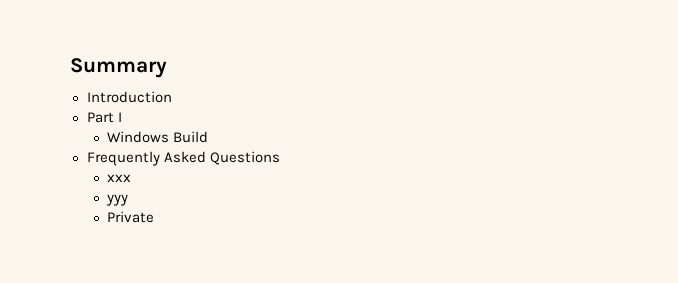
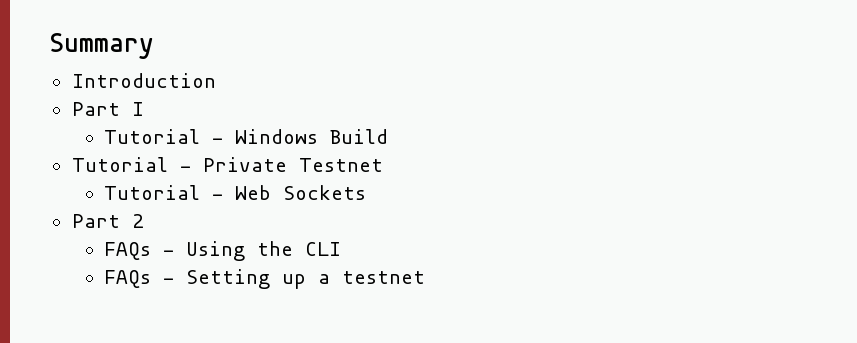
(122, 117) none -> [104,129,224,144] Tutorial -
[86,151,280,166] [107,174,132,182] [106,194,129,206] [107,211,155,223] Frequently Asked Questions // xxx // yyy // Private -> [71,157,383,172] [104,185,367,200] [71,214,144,228] [104,241,342,261] [104,269,426,289] Tutorial - Private Testnet // Tutorial - Web Sockets // Part 2 // FAQs - Using the CLI // FAQs - Setting up a testnet

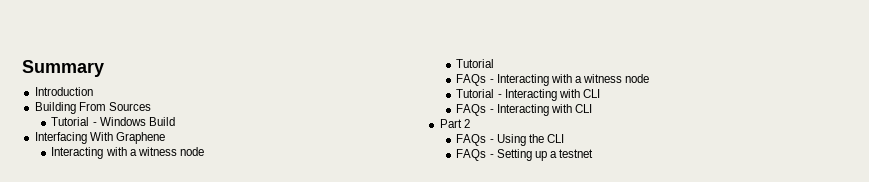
[71,102,144,116] Part I -> [34,102,151,114] Building From Sources
[71,157,383,172] [104,185,367,200] Tutorial - Private Testnet // Tutorial - Web Sockets -> [34,132,165,144] [51,147,204,159] [456,59,495,68] [456,74,650,86] [456,89,600,101] [456,104,592,116] Interfacing With Graphene // Interacting with a witness node // Tutorial // FAQs - Interacting with a witness node // Tutorial - Interacting with CLI // FAQs - Interacting with CLI

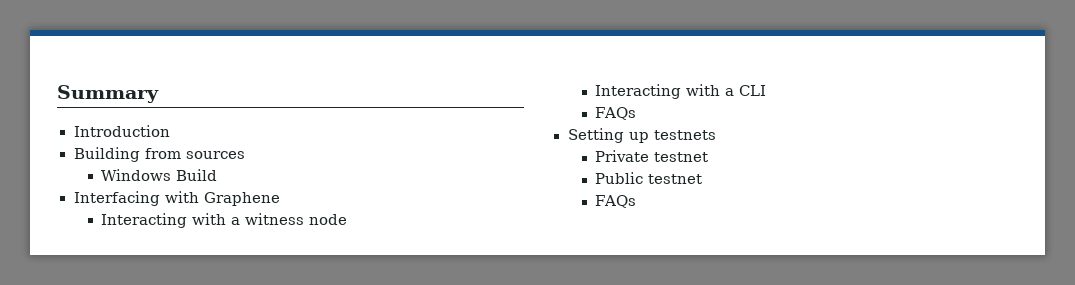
[78,102,151,111] [51,117,97,126] From Sources // Tutorial - -> [144,148,245,159] from sources //
[89,132,113,141] With -> [164,191,199,203] with
[456,59,495,68] [456,74,650,86] [456,89,600,101] [456,104,592,116] [439,119,470,128] [456,134,564,146] [456,149,593,161] Tutorial // FAQs - Interacting with a witness node // Tutorial - Interacting with CLI // FAQs - Interacting with CLI // Part 2 // FAQs - Using the CLI // FAQs - Setting up a testnet -> [595,84,767,99] [595,107,637,120] [567,128,716,143] [595,150,709,162] [595,172,703,184] [595,195,637,208] Interacting with a CLI // FAQs // Setting up testnets // Private testnet // Public testnet // FAQs

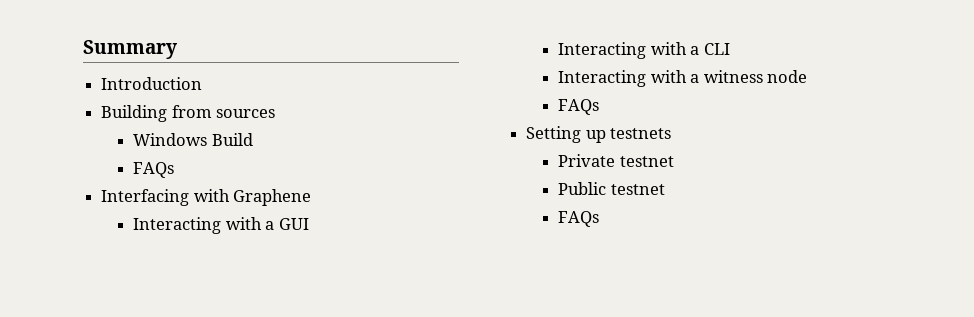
(218, 175) none -> [133,162,175,178] // FAQs
[245,213,348,225] witness node -> [278,218,309,230] GUI
(767, 90) none -> [558,70,808,87] // Interacting with a witness node

